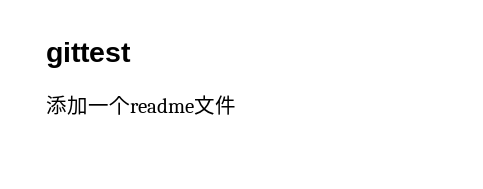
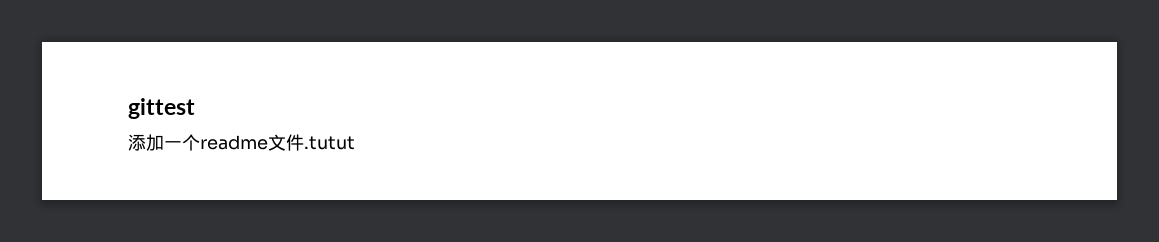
(236, 105) none -> [304,136,355,150] .tutut

